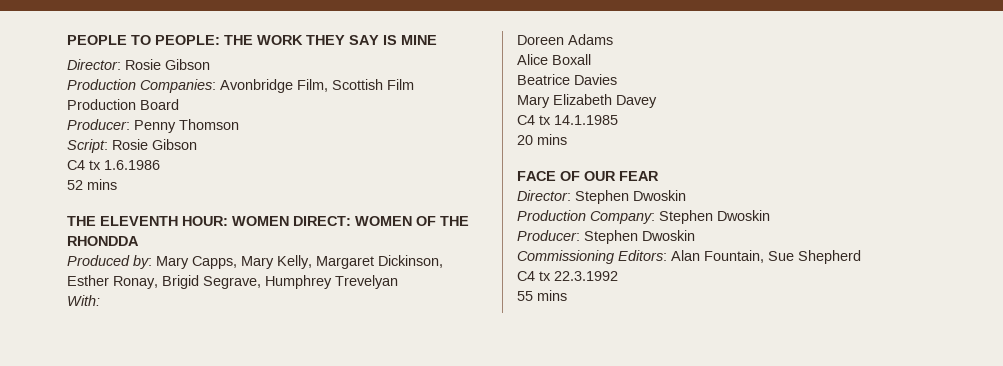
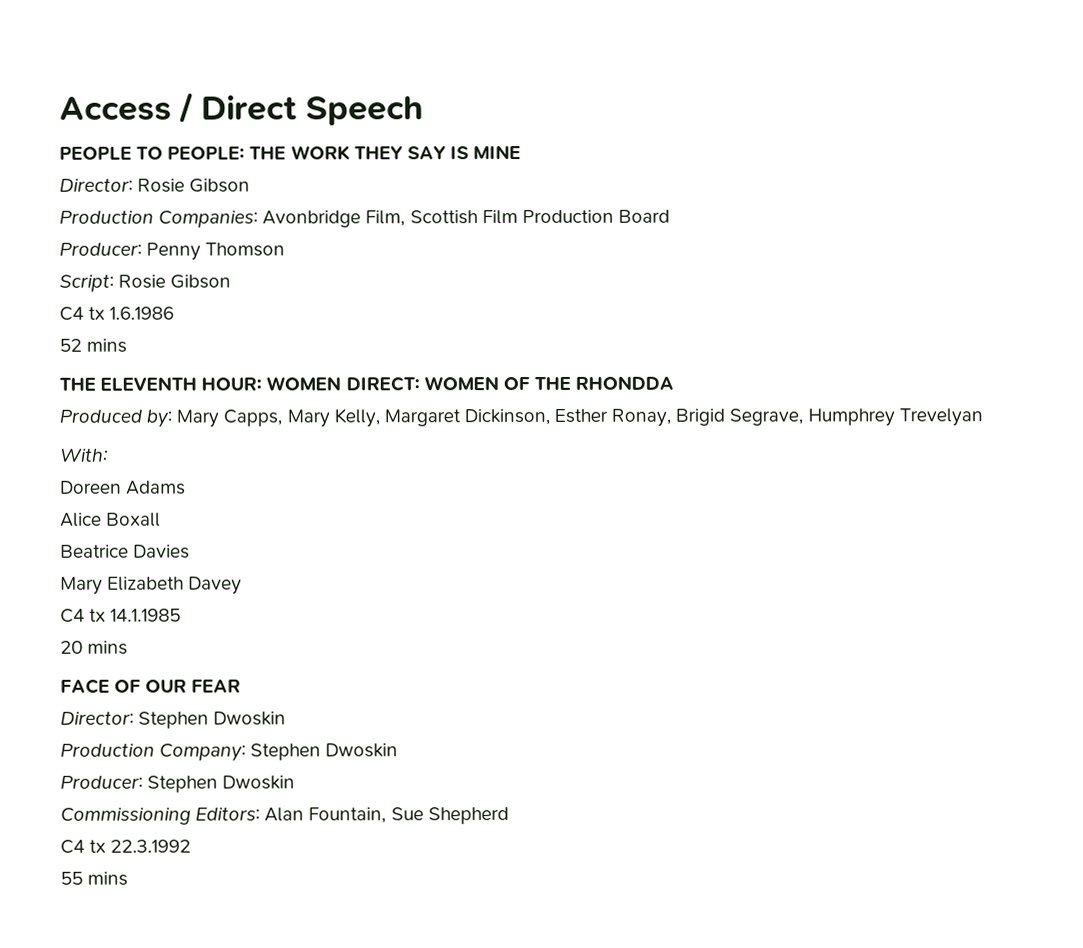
(67, 40) none -> [59,91,423,126] Access / Direct Speech //

